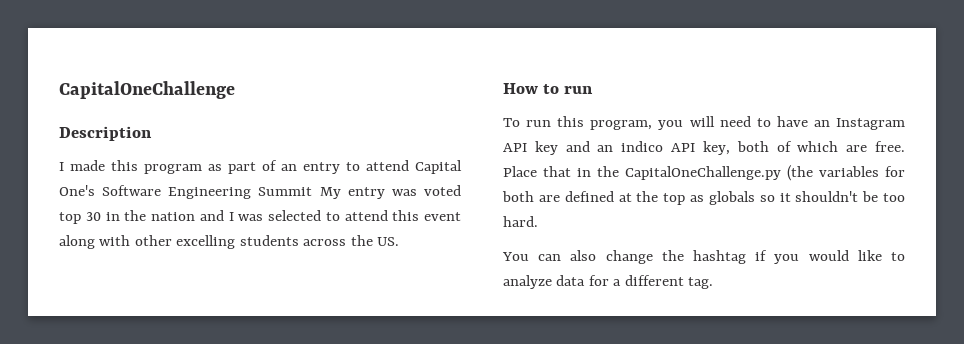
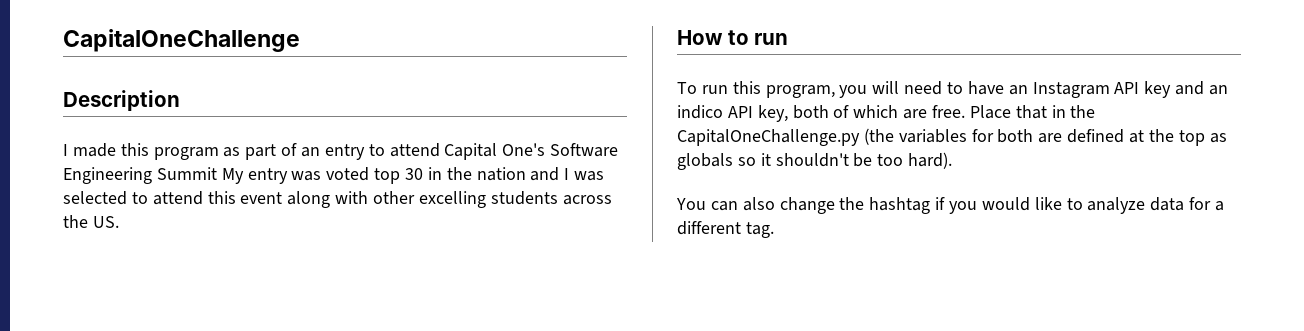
[503,216,538,227] hard. -> [908,152,953,169] hard).

